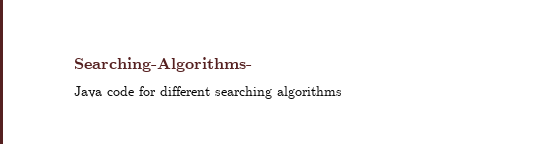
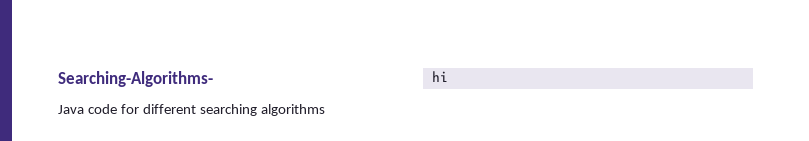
(342, 92) none -> [431,71,448,82] // hi

